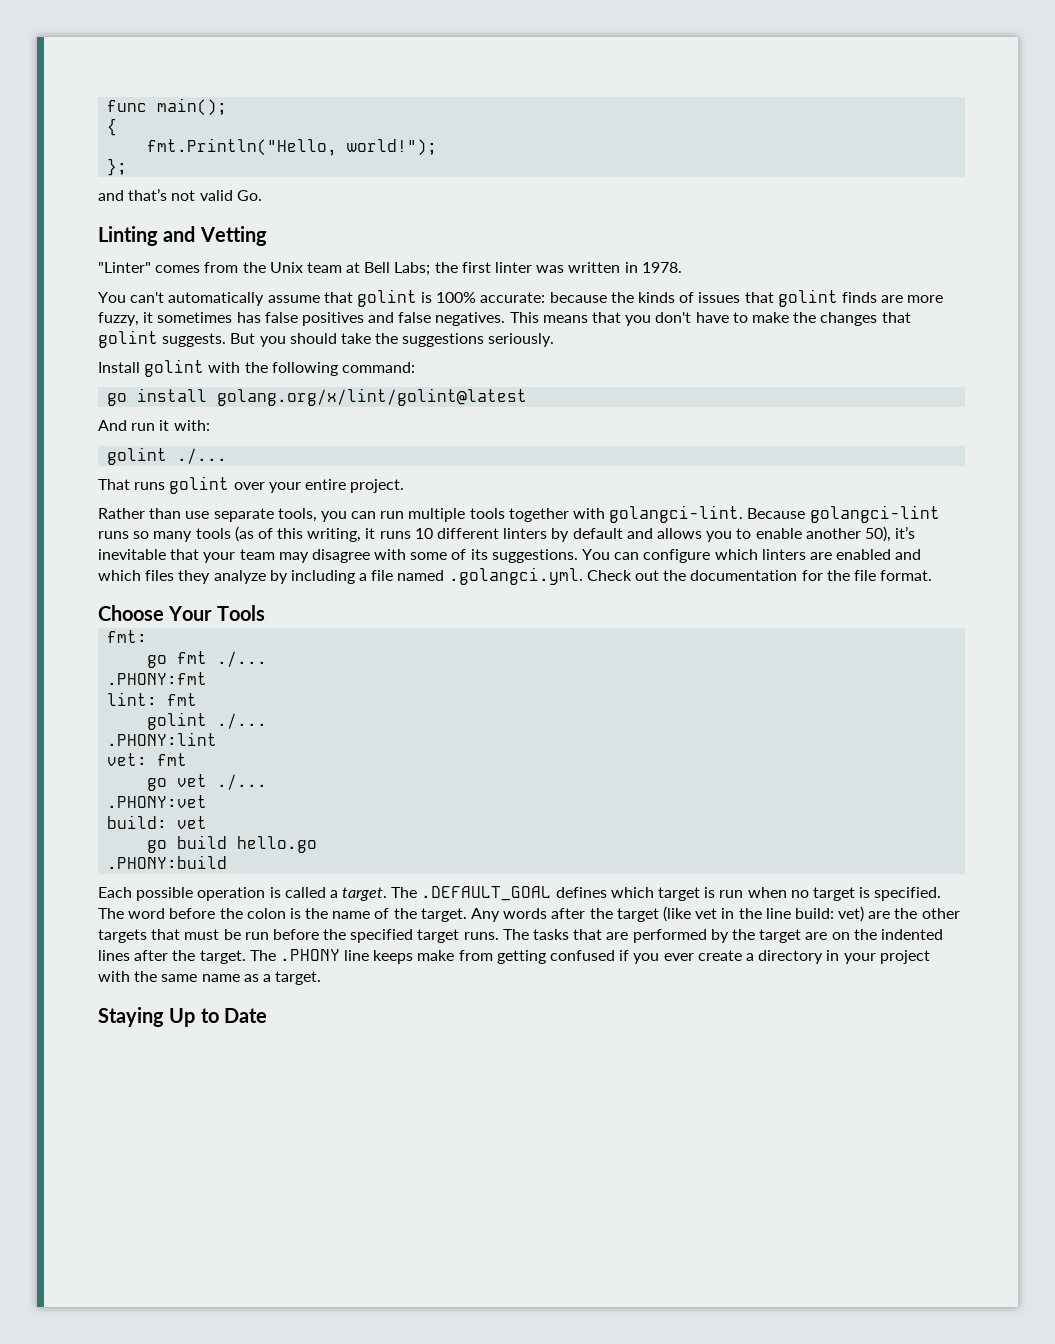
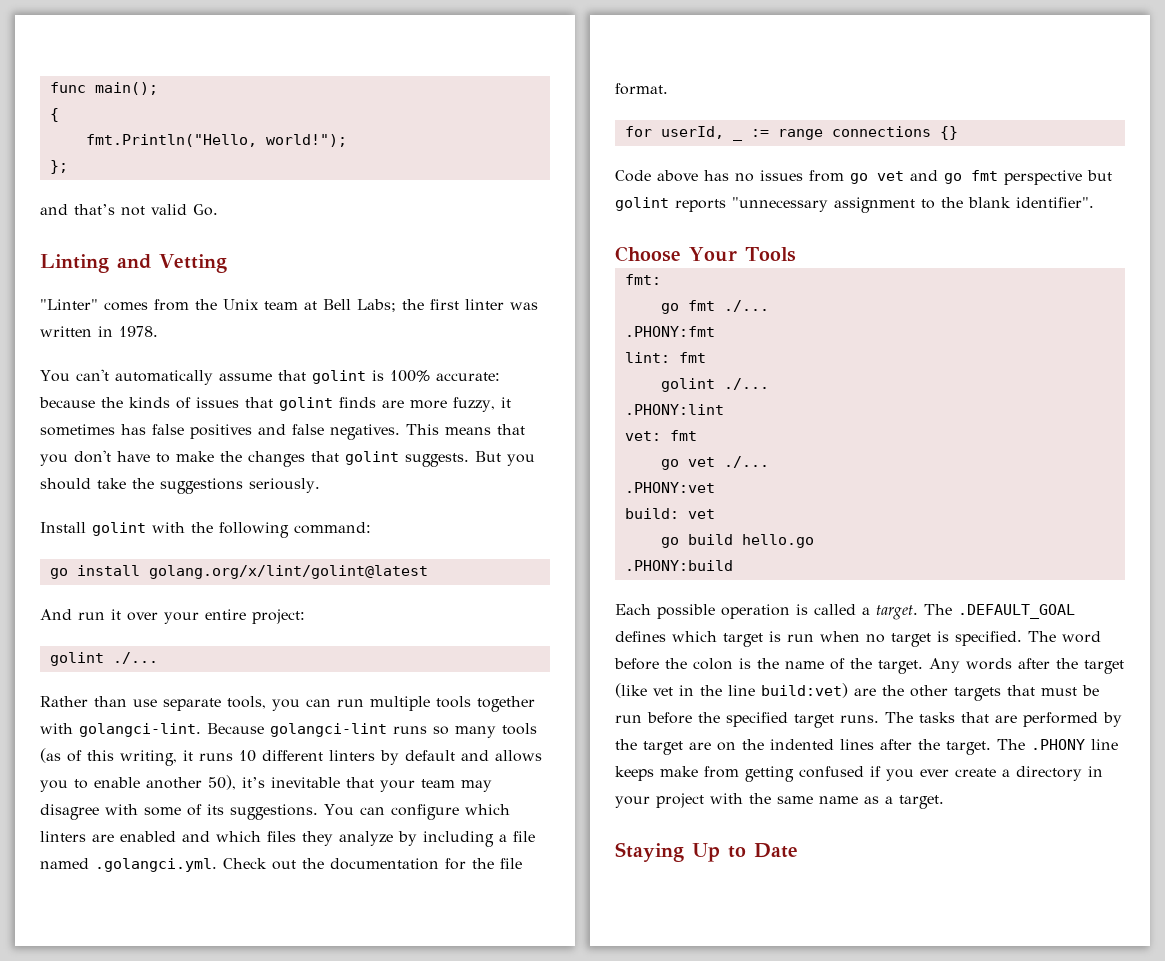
[173,420,210,431] [107,447,228,465] [98,476,405,494] with: // golint ./... // That runs golint over your entire project. -> [127,609,305,624] [49,652,158,666] over your entire project: // golint ./...
(933, 575) none -> [624,126,743,141] [750,126,958,140] [615,170,1112,185] [615,197,1094,213] // for userId, _ := range connections {} // Code above has no issues from go vet and go fmt perspective but golint reports "unnecessary assignment to the blank identifier".
[794,906,865,922] build: vet) -> [761,683,848,698] build:vet)

